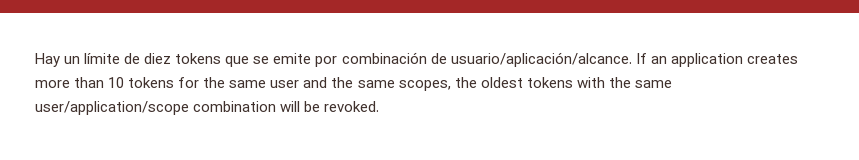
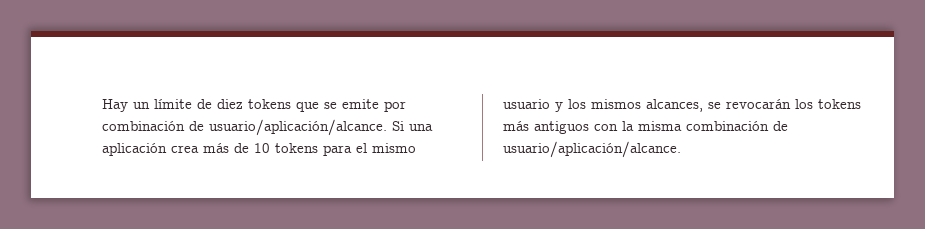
[635,53,798,67] [35,77,672,91] [35,101,380,115] If an application creates more than 10 tokens for the same user and the same scopes, the oldest tokens with the same user/application/scope combination will be revoked. -> [392,121,433,131] [102,143,416,156] [503,99,861,112] [503,121,788,134] [503,141,681,158] Si una aplicación crea más de 10 tokens para el mismo usuario y los mismos alcances, se revocarán los tokens más antiguos con la misma combinación de usuario/aplicación/alcance.

